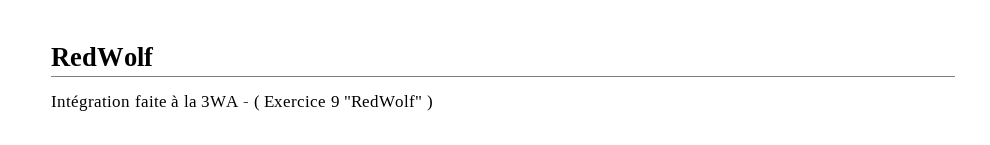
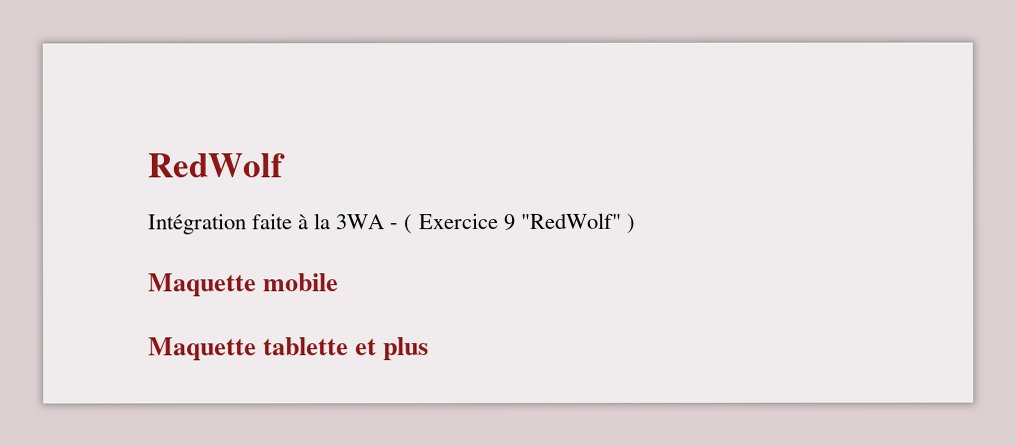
(433, 103) none -> [148,273,340,297] [148,337,430,361] // Maquette mobile // Maquette tablette et plus

